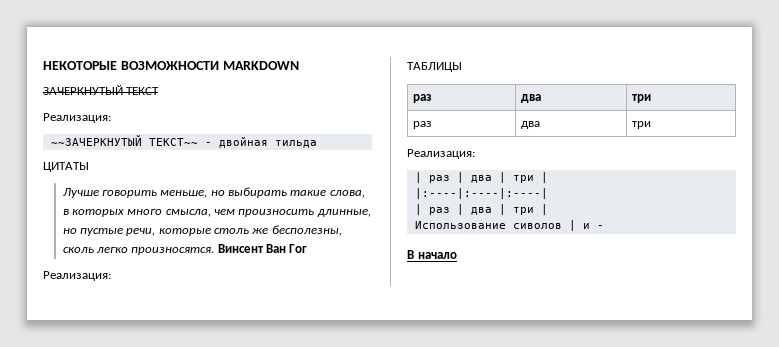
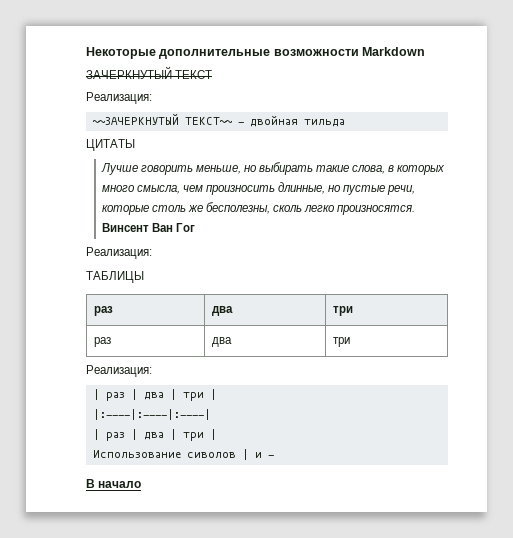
[43,61,299,70] НЕКОТОРЫЕ ВОЗМОЖНОСТИ MARKDOWN -> [86,47,426,59] Некоторые дополнительные возможности Markdown

